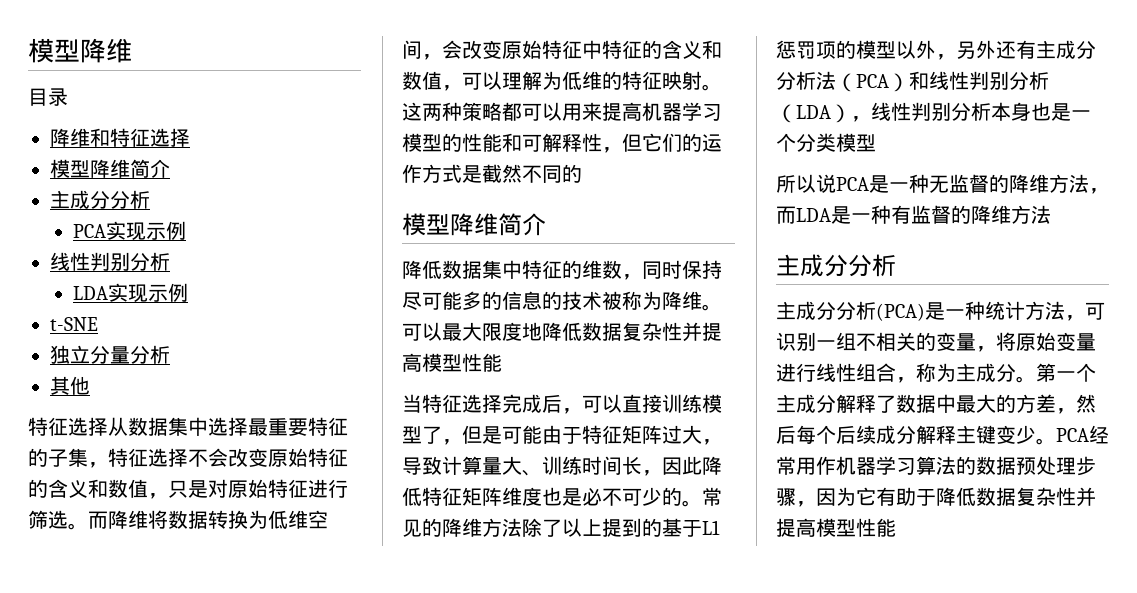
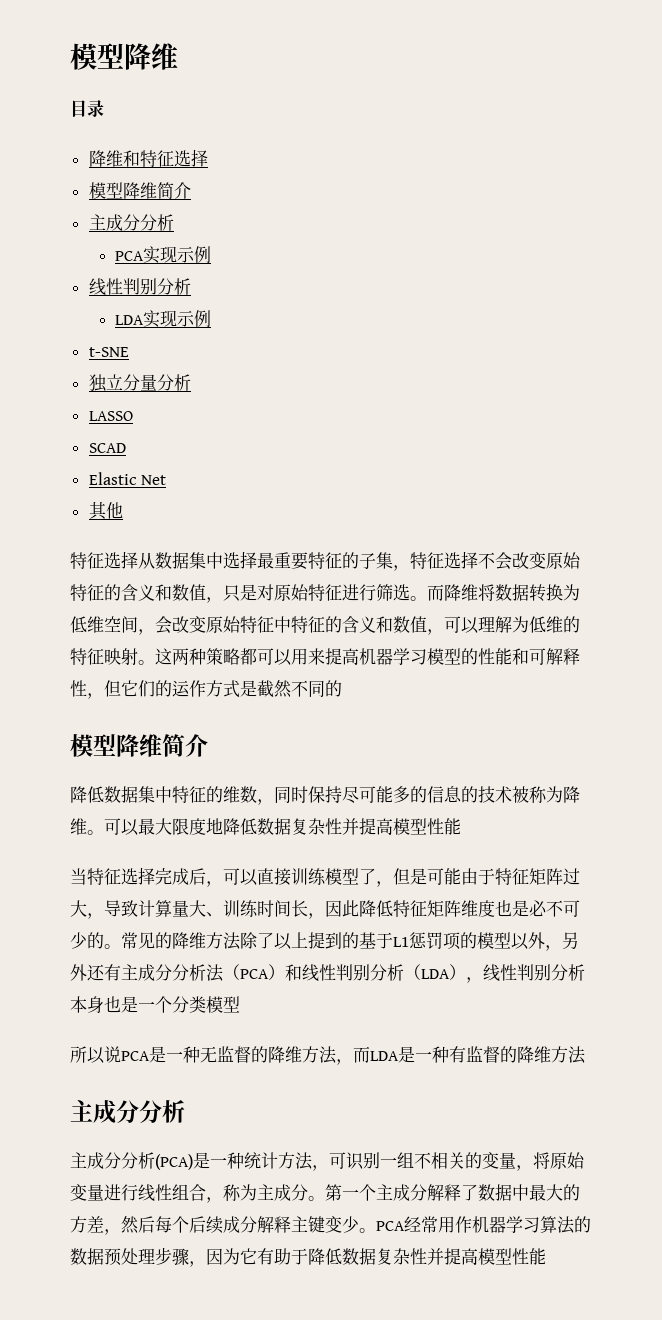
(170, 354) none -> [88,411,133,421] [88,443,126,453] [88,472,167,485] // LASSO // SCAD // Elastic Net

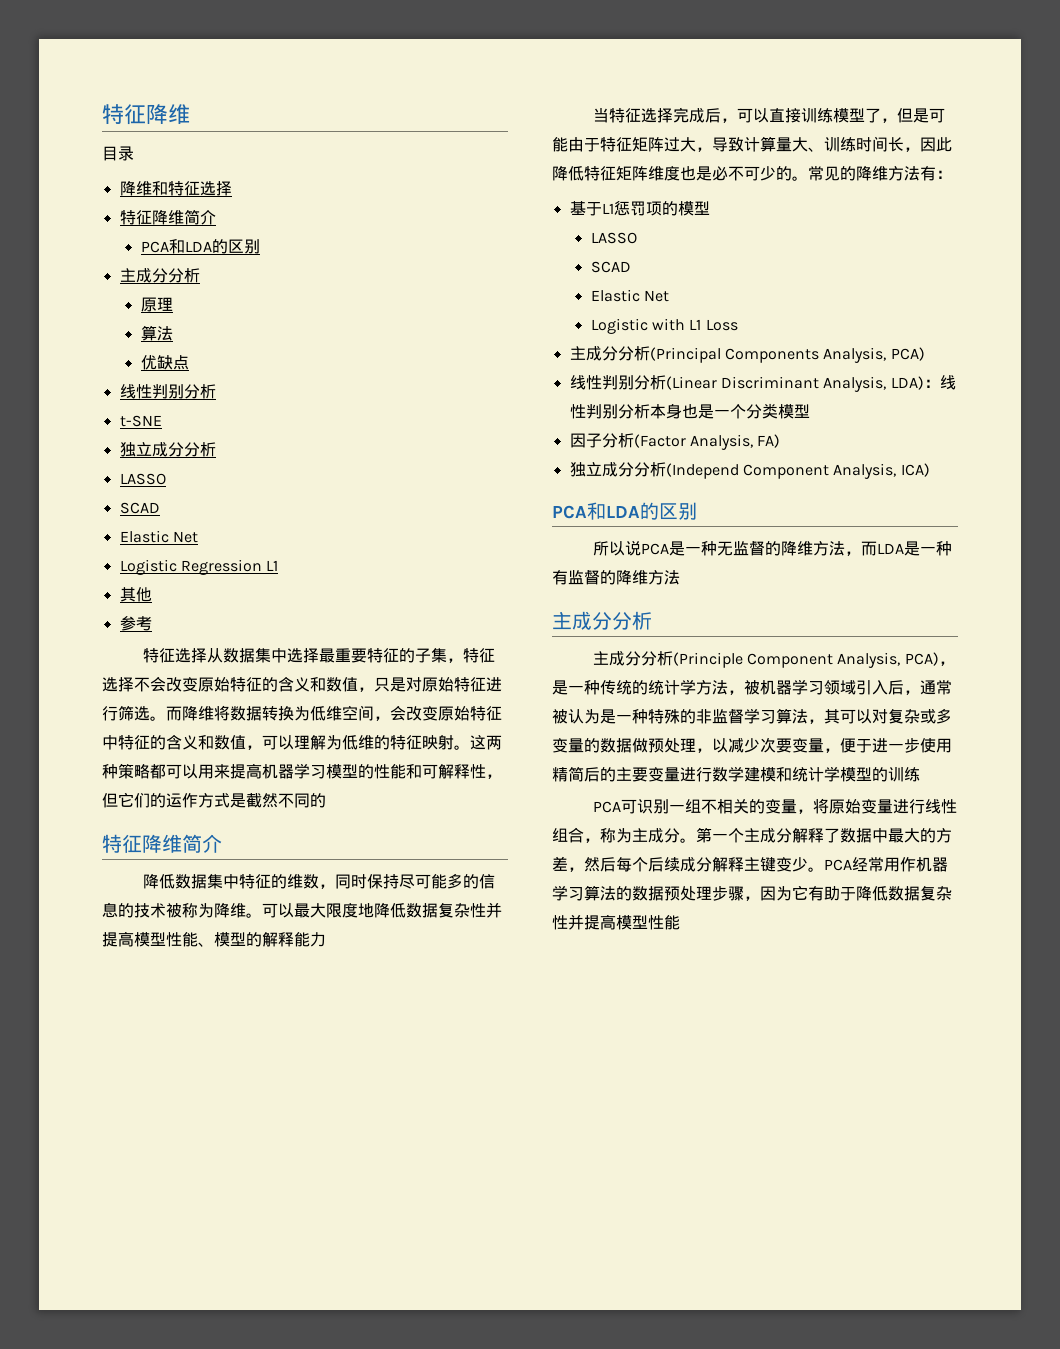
[70,43,124,70] 模型 -> [102,104,146,125] 特征
[88,182,191,199] [88,214,174,231] [115,246,212,264] [88,278,191,296] [115,310,212,328] 模型降维简介 // 主成分分析 // PCA实现示例 // 线性判别分析 // LDA实现示例 -> [119,209,216,225] [140,239,260,254] [119,268,200,283] [140,297,173,312] [140,325,173,341] [140,355,189,370] [119,384,216,399] 特征降维简介 // PCA和LDA的区别 // 主成分分析 // 原理 // 算法 // 优缺点 // 线性判别分析
[122,374,157,391] 分量 -> [151,442,184,457] 成分
(167, 480) none -> [119,559,279,575] // Logistic Regression L1
(123, 510) none -> [119,616,152,631] // 参考
[70,734,116,757] 模型 -> [102,834,142,853] 特征
(461, 826) none -> [198,932,326,947] 、模型的解释能力
[240,932,359,950] 除了以上提到的 -> [920,166,952,181] 有： //
[511,932,579,951] [70,964,483,983] 以外，另外还有主成分分析法（PCA）和线性判别分析（LDA）， -> [590,232,637,244] [590,261,631,273] [590,289,670,302] [590,318,738,334] [569,346,925,363] [569,375,940,392] // LASSO // SCAD // Elastic Net // Logistic with L1 Loss // 主成分分析(Principal Components Analysis, PCA) // 线性判别分析(Linear Discriminant Analysis, LDA)：
(240, 1004) none -> [569,433,781,450] [569,462,930,479] [552,502,697,520] // 因子分析(Factor Analysis, FA) // 独立成分分析(Independ Component Analysis, ICA) // PCA和LDA的区别
[155,1152,329,1171] (PCA)是一种统计方法， -> [672,652,955,668] [552,679,952,695] [552,708,952,724] [552,737,952,753] [552,766,920,782] [592,801,621,813] (Principle Component Analysis, PCA)，是一种传统的统计学方法，被机器学习领域引入后，通常被认为是一种特殊的非监督学习算法，其可以对复杂或多变量的数据做预处理，以减少次要变量，便于进一步使用精简后的主要变量进行数学建模和统计学模型的训练 // PCA

